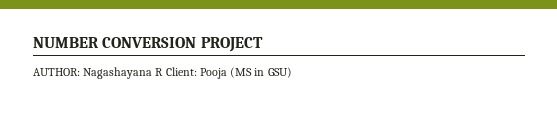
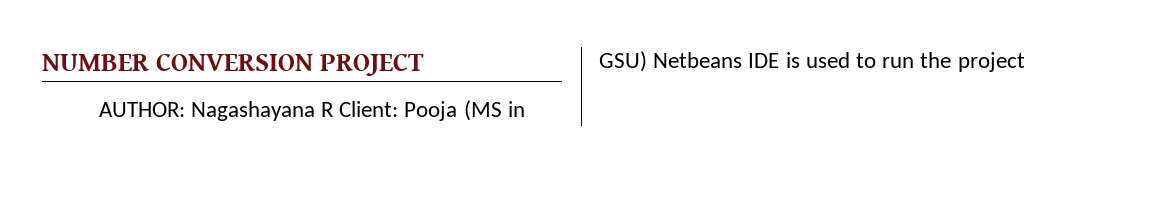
(292, 72) none -> [653,52,1025,72] Netbeans IDE is used to run the project

